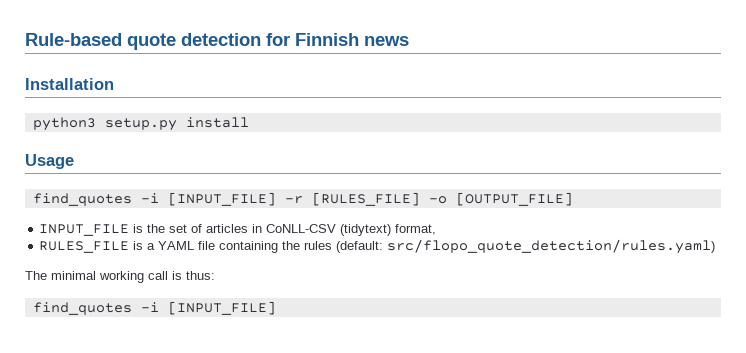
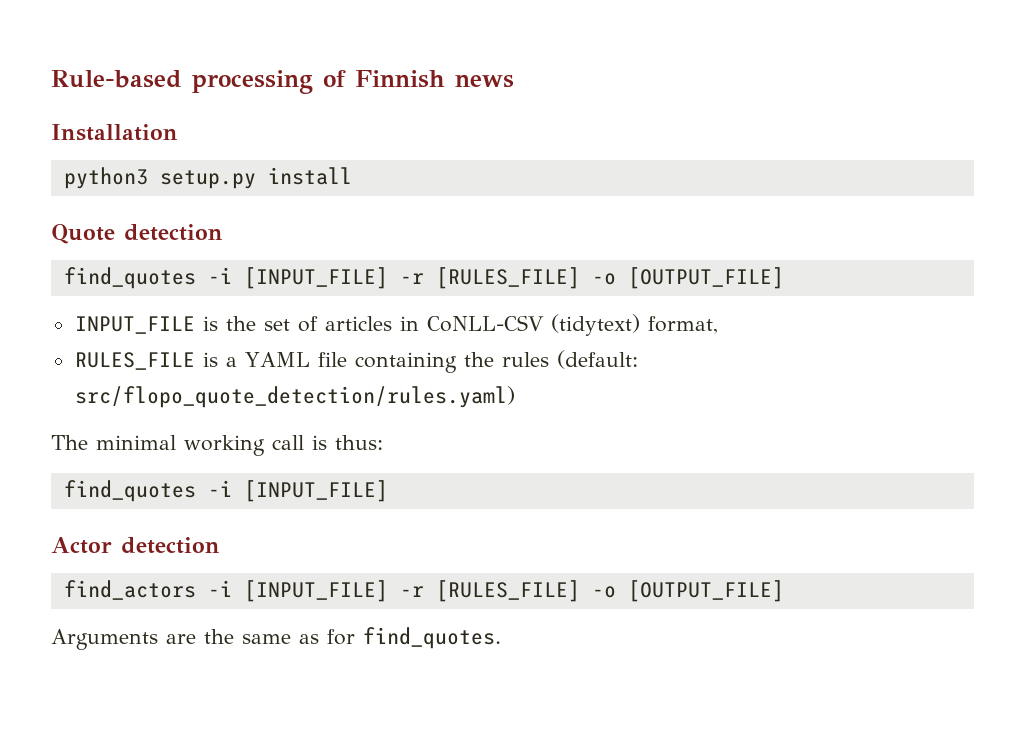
[127,33,290,50] quote detection for -> [192,70,346,94] processing of
[25,154,74,169] Usage -> [51,224,223,244] Quote detection
(276, 308) none -> [51,537,220,554] [63,580,784,602] [51,627,501,650] // Actor detection // find_actors -i [INPUT_FILE] -r [RULES_FILE] -o [OUTPUT_FILE] // Arguments are the same as for find_quotes.

